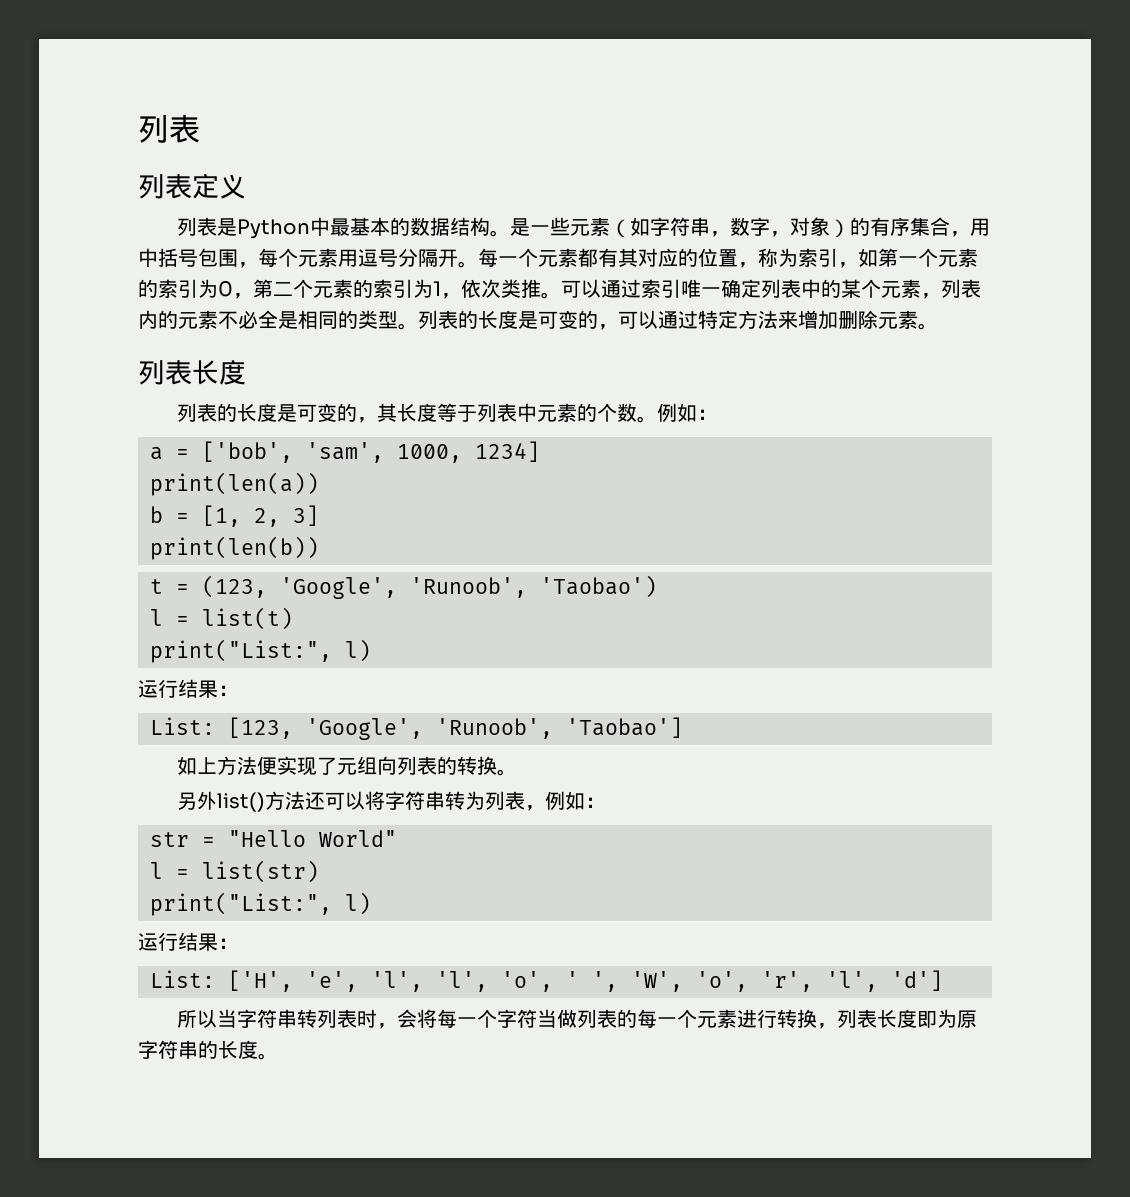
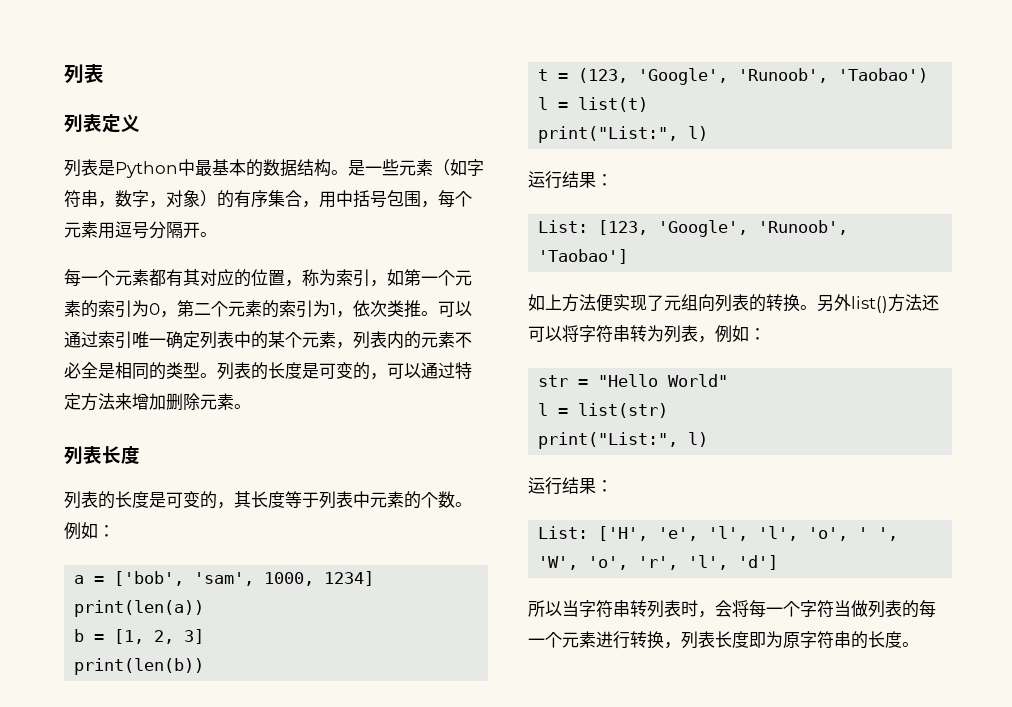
(478, 264) none -> (217, 234) //
(518, 772) // -> (817, 307) none

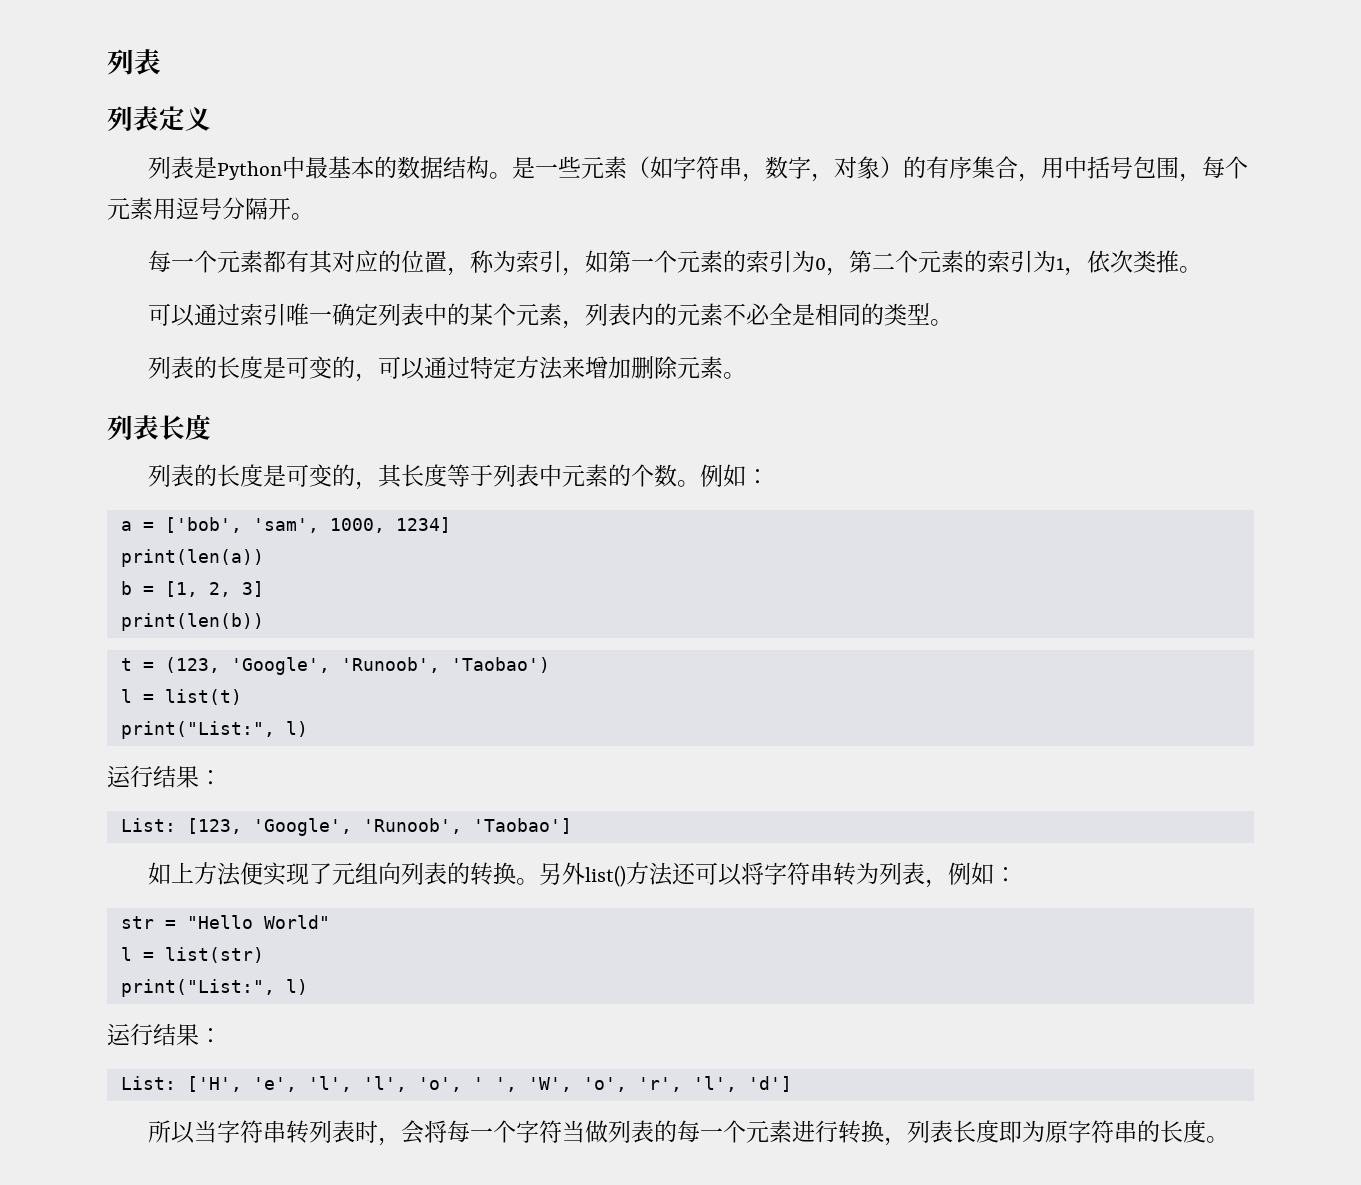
(438, 313) none -> (1203, 269) //
(217, 375) none -> (954, 322) //

